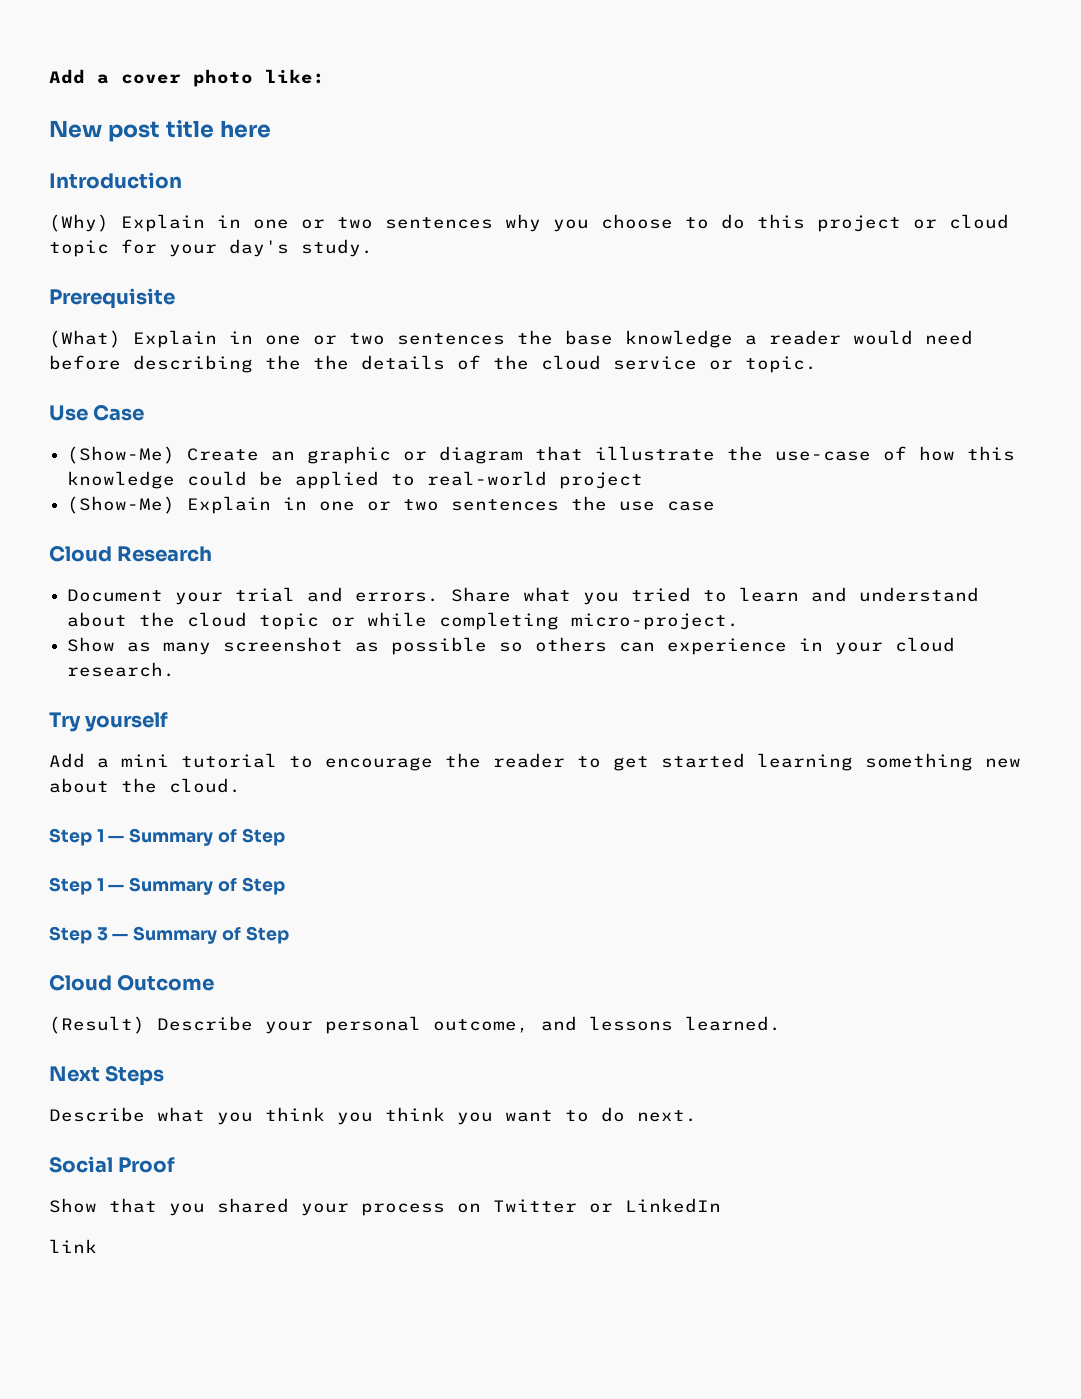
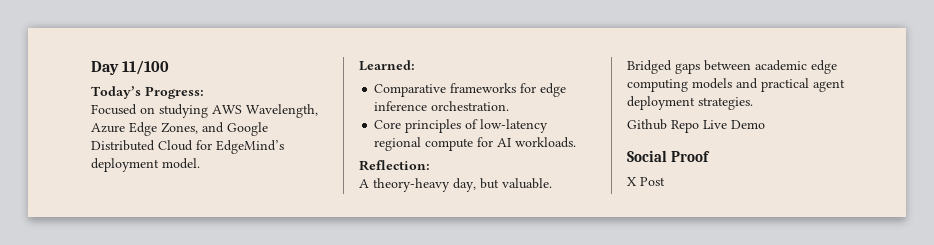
[49,69,325,87] [49,120,271,142] [49,172,182,189] [49,214,1009,232] [49,239,373,257] [49,288,175,309] [49,330,973,348] [49,355,817,373] [49,404,145,421] [67,446,1016,464] [67,471,644,489] [67,496,716,514] [49,545,213,562] [67,587,980,605] [67,612,740,630] [67,637,956,655] [67,662,176,677] [49,712,169,732] [49,753,1021,771] [49,778,241,793] [49,828,285,846] [49,877,285,895] [49,926,289,944] [49,974,215,991] [49,1016,781,1034] [49,1065,165,1086] [49,1107,697,1125] [49,1156,176,1173] [49,1198,721,1216] [49,1239,97,1253] Add a cover photo like: // New post title here // Introduction // (Why) Explain in one or two sentences why you choose to do this project or cloud topic for your day's study. // Prerequisite // (What) Explain in one or two sentences the base knowledge a reader would need before describing the the details of the cloud service or topic. // Use Case // (Show-Me) Create an graphic or diagram that illustrate the use-case of how this knowledge could be applied to real-world project // (Show-Me) Explain in one or two sentences the use case // Cloud Research // Document your trial and errors. Share what you tried to learn and understand about the cloud topic or while completing micro-project. // Show as many screenshot as possible so others can experience in your cloud research. // Try yourself // Add a mini tutorial to encourage the reader to get started learning something new about the cloud. // Step 1 — Summary of Step // Step 1 — Summary of Step // Step 3 — Summary of Step // Cloud Outcome // (Result) Describe your personal outcome, and lessons learned. // Next Steps // Describe what you think you think you want to do next. // Social Proof // Show that you shared your process on Twitter or LinkedIn // link -> [91,60,170,75] [91,86,204,99] [91,104,318,118] [91,122,268,136] [91,140,284,154] [91,158,200,172] [359,60,415,71] [374,83,567,97] [374,101,510,111] [374,119,549,133] [374,137,577,151] [359,160,430,171] [359,178,552,192] [627,60,837,74] [627,78,845,92] [627,96,753,110] [627,119,765,133] [627,150,711,162] [627,177,665,186] Day 11/100 // Today’s Progress: // Focused on studying AWS Wavelength, Azure Edge Zones, and Google Distributed Cloud for EdgeMind’s deployment model. // Learned: // Comparative frameworks for edge inference orchestration. // Core principles of low-latency regional compute for AI workloads. // Reflection: // A theory-heavy day, but valuable. Bridged gaps between academic edge computing models and practical agent deployment strategies. // Github Repo Live Demo // Social Proof // X Post

